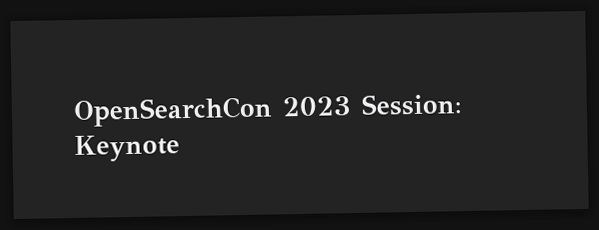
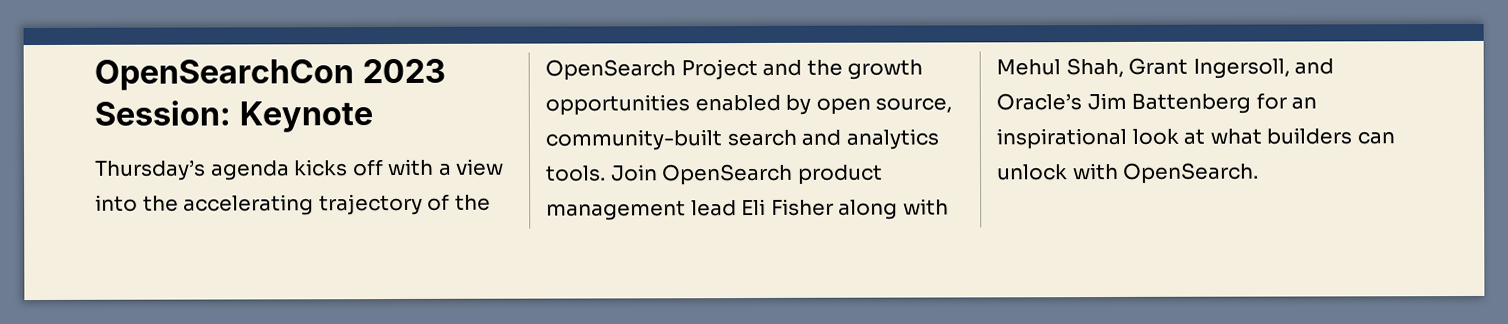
(180, 148) none -> [94,158,505,181] [95,193,491,216] [545,58,924,81] [545,94,953,116] [545,128,939,151] [546,163,883,186] [546,198,949,221] [996,57,1335,79] [996,92,1318,114] [996,127,1395,150] [997,162,1260,184] // Thursday’s agenda kicks off with a view into the accelerating trajectory of the OpenSearch Project and the growth opportunities enabled by open source, community-built search and analytics tools. Join OpenSearch product management lead Eli Fisher along with Mehul Shah, Grant Ingersoll, and Oracle’s Jim Battenberg for an inspirational look at what builders can unlock with OpenSearch.

